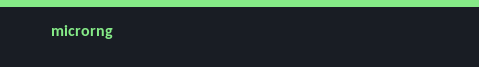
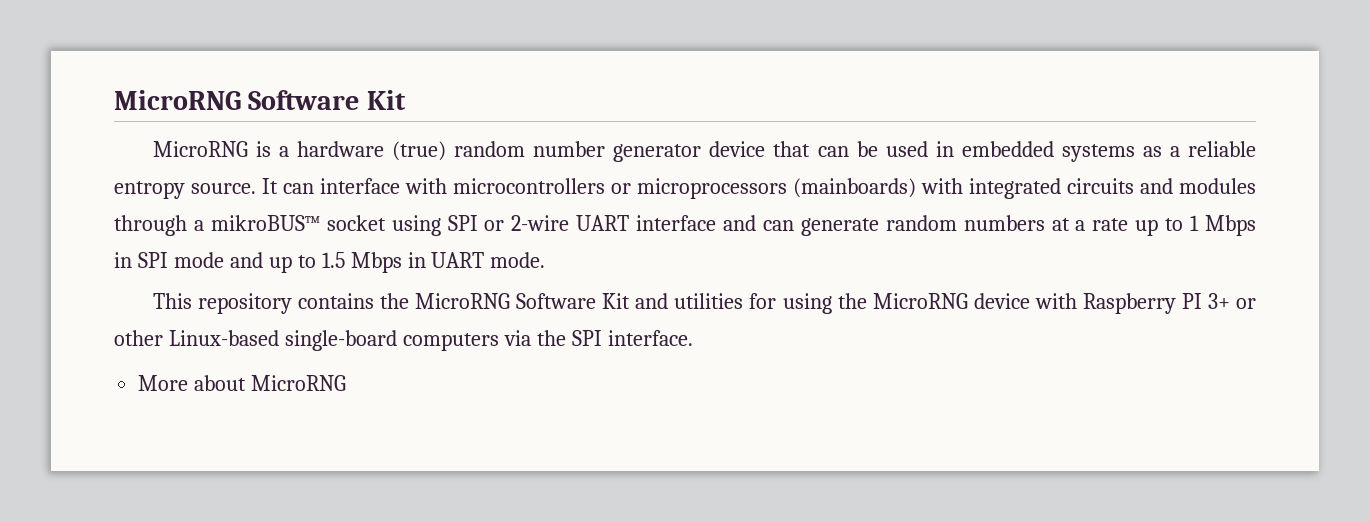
[51,25,113,39] microrng -> [114,90,406,110] [152,141,1256,162] [114,178,1256,199] [114,215,1257,236] [114,252,546,273] [152,293,1256,314] [114,330,693,351] [138,375,347,391] MicroRNG Software Kit // MicroRNG is a hardware (true) random number generator device that can be used in embedded systems as a reliable entropy source. It can interface with microcontrollers or microprocessors (mainboards) with integrated circuits and modules through a mikroBUS™ socket using SPI or 2-wire UART interface and can generate random numbers at a rate up to 1 Mbps in SPI mode and up to 1.5 Mbps in UART mode. // This repository contains the MicroRNG Software Kit and utilities for using the MicroRNG device with Raspberry PI 3+ or other Linux-based single-board computers via the SPI interface. // More about MicroRNG

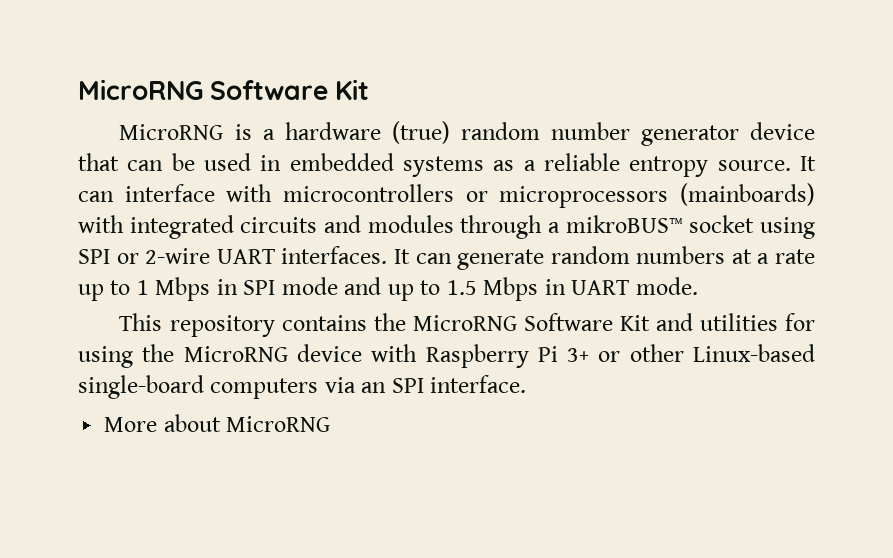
[636,215,757,231] interface and -> [281,246,410,264] interfaces. It
[1181,293,1202,309] PI -> [537,346,558,362] Pi
[536,330,566,346] the -> [361,382,387,393] an

